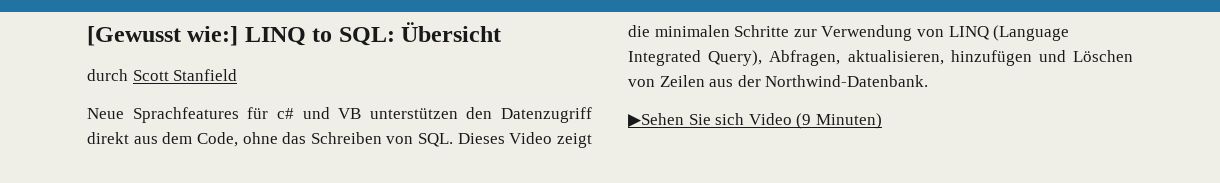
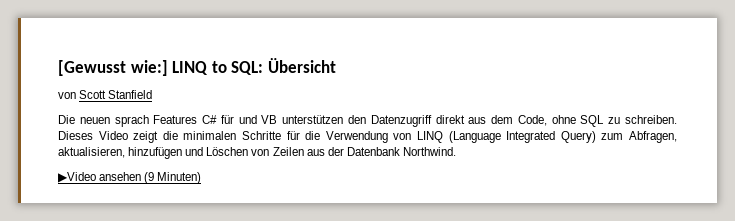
[87,69,128,81] durch -> [58,92,76,99] von
[87,107,294,123] Neue Sprachfeatures für c# -> [58,115,234,127] Die neuen sprach Features C# für
[282,132,454,147] das Schreiben von SQL. -> [580,115,677,127] SQL zu schreiben.
[793,29,817,37] zur -> [286,131,321,140] für die
[708,50,763,66] Query), -> [560,131,624,143] Query) zum
[765,75,929,87] [628,113,792,128] Northwind-Datenbank. // ▶Sehen Sie sich Video -> [346,147,456,156] [58,172,142,183] Datenbank Northwind. // ▶Video ansehen

